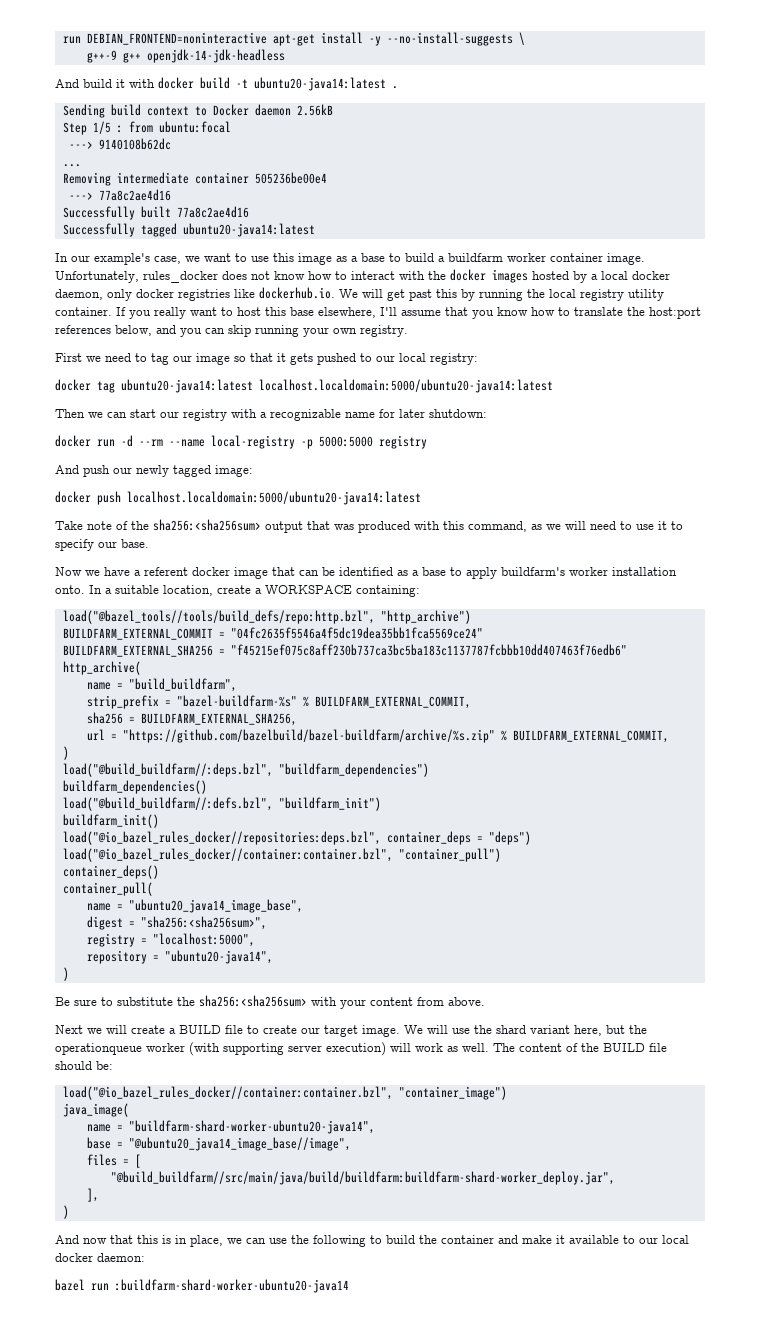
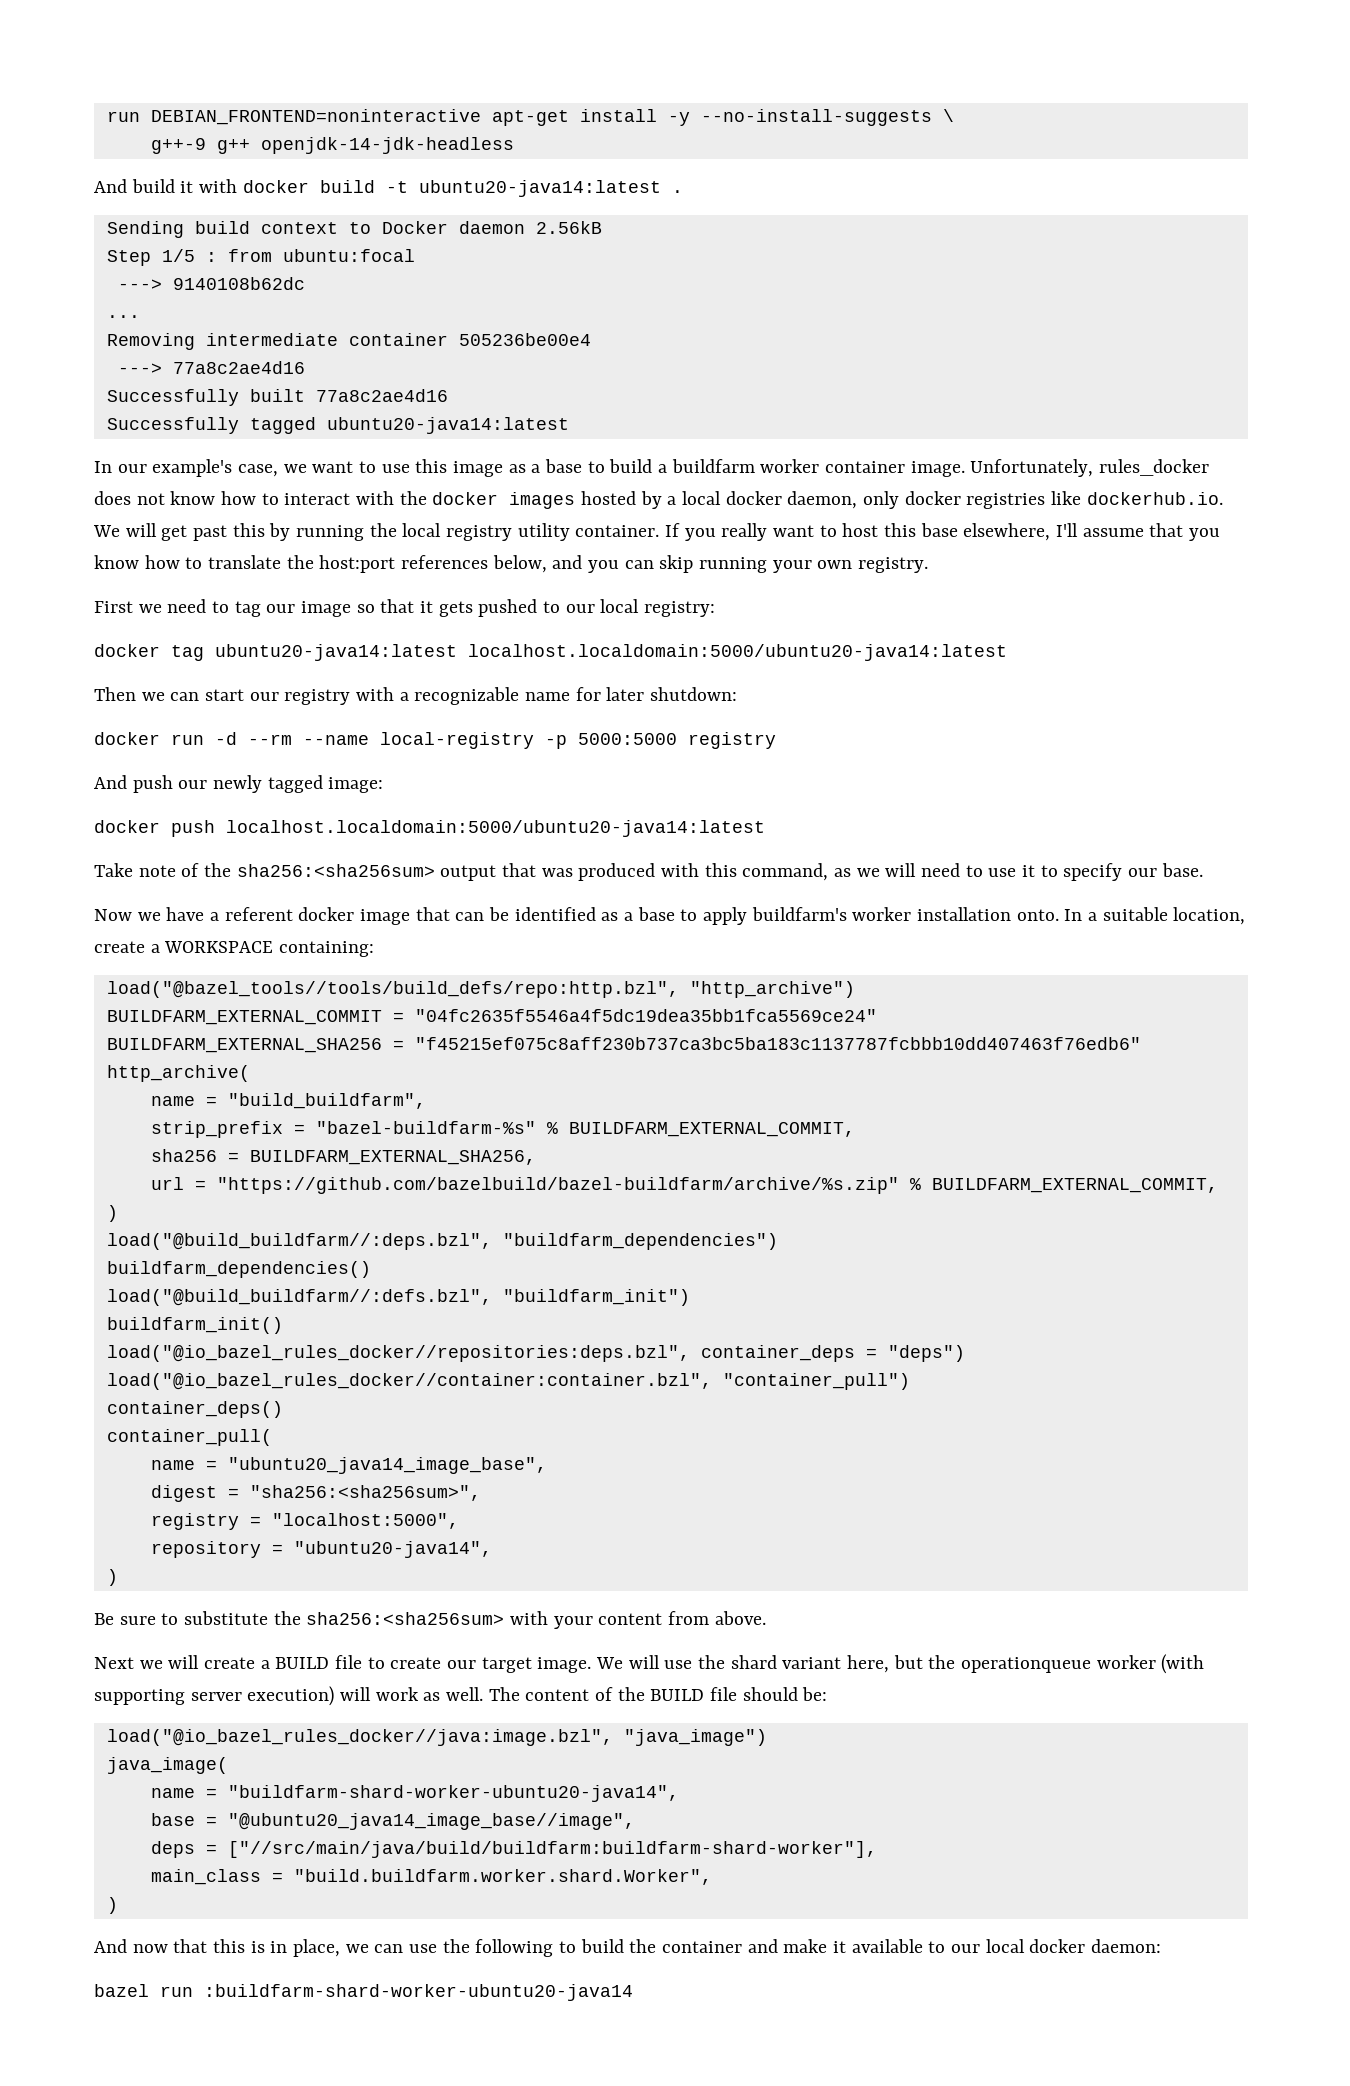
[62,1086,507,1100] load("@io_bazel_rules_docker//container:container.bzl", "container_image") -> [106,1729,767,1746] load("@io_bazel_rules_docker//java:image.bzl", "java_image")
[86,1154,141,1168] [110,1171,615,1185] [86,1188,99,1202] files = [ // "@build_buildfarm//src/main/java/build/buildfarm:buildfarm-shard-worker_deploy.jar", // ], -> [150,1841,877,1858] [150,1869,712,1885] deps = ["//src/main/java/build/buildfarm:buildfarm-shard-worker"], // main_class = "build.buildfarm.worker.shard.Worker",

